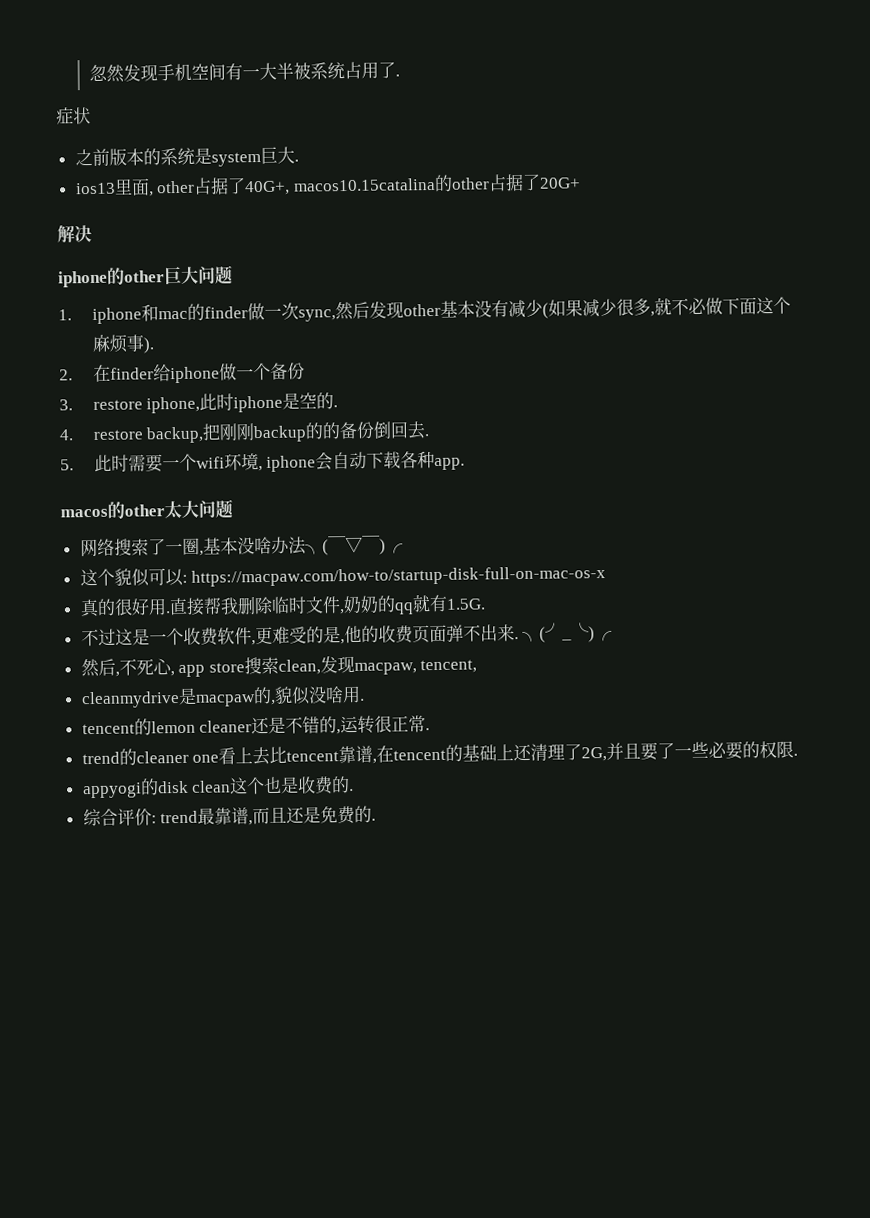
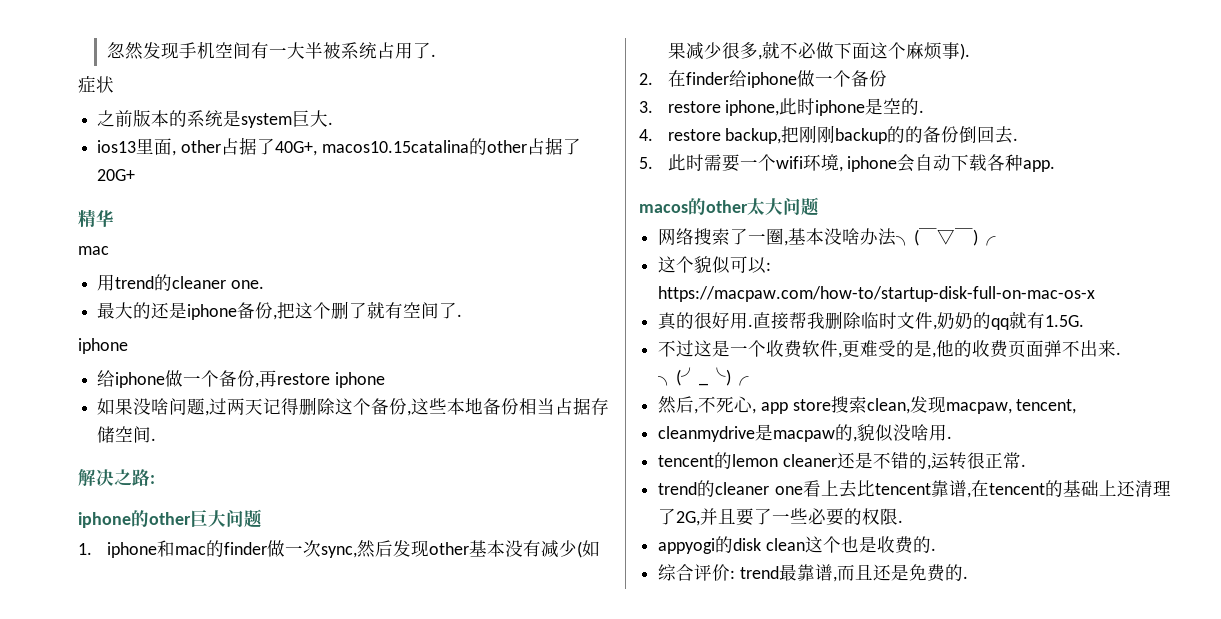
(581, 183) none -> [78,209,114,227] [78,246,109,255] [97,274,264,291] [97,301,463,320] [78,338,128,354] [97,370,385,388] [97,397,610,416] [97,426,157,443] // 精华 // mac // 用trend的cleaner one. // 最大的还是iphone备份,把这个删了就有空间了. // iphone // 给iphone做一个备份,再restore iphone // 如果没啥问题,过两天记得删除这个备份,这些本地备份相当占据存储空间.
(92, 233) none -> [114,469,155,486] 之路:

